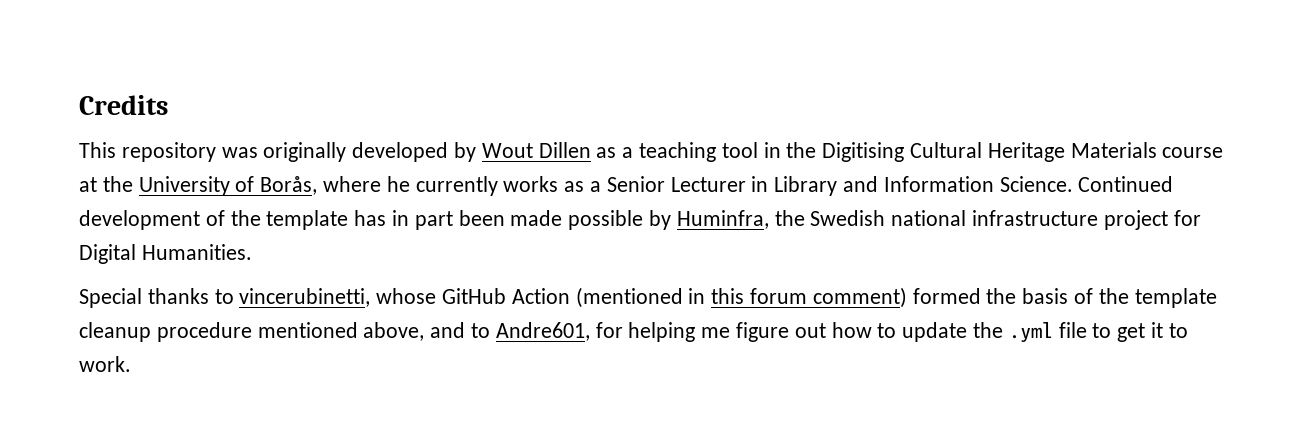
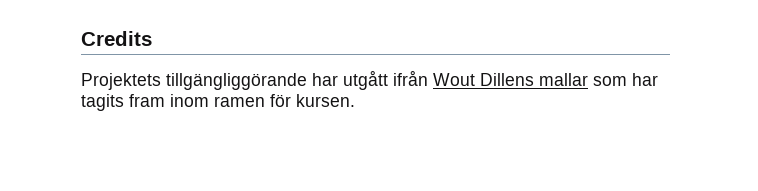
[79,142,1224,162] [79,176,1174,196] [79,210,1201,230] [79,244,252,264] [79,287,1217,308] [79,322,1188,343] [79,356,131,372] This repository was originally developed by Wout Dillen as a teaching tool in the Digitising Cultural Heritage Materials course at the University of Borås, where he currently works as a Senior Lecturer in Library and Information Science. Continued development of the template has in part been made possible by Huminfra, the Swedish national infrastructure project for Digital Humanities. // Special thanks to vincerubinetti, whose GitHub Action (mentioned in this forum comment) formed the basis of the template cleanup procedure mentioned above, and to Andre601, for helping me figure out how to update the .yml file to get it to work. -> [81,70,658,90] [81,94,355,111] Projektets tillgängliggörande har utgått ifrån Wout Dillens mallar som har tagits fram inom ramen för kursen.

